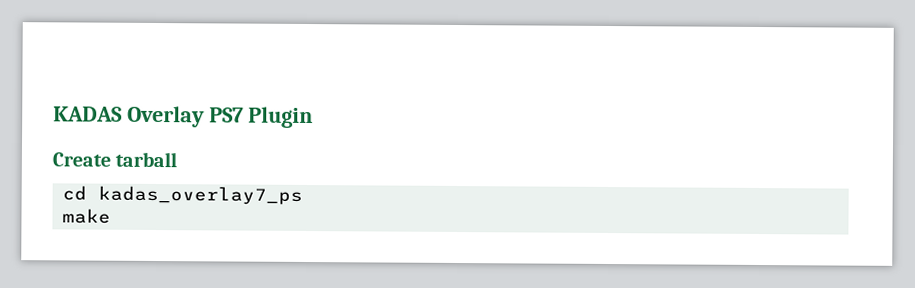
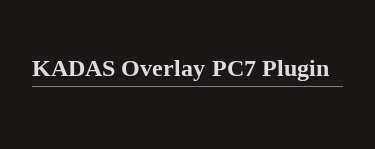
[208,107,244,123] PS7 -> [211,61,256,76] PC7
[52,151,178,168] [62,185,304,205] [62,208,112,224] // Create tarball // cd kadas_overlay7_ps // make -> (330, 70) none

